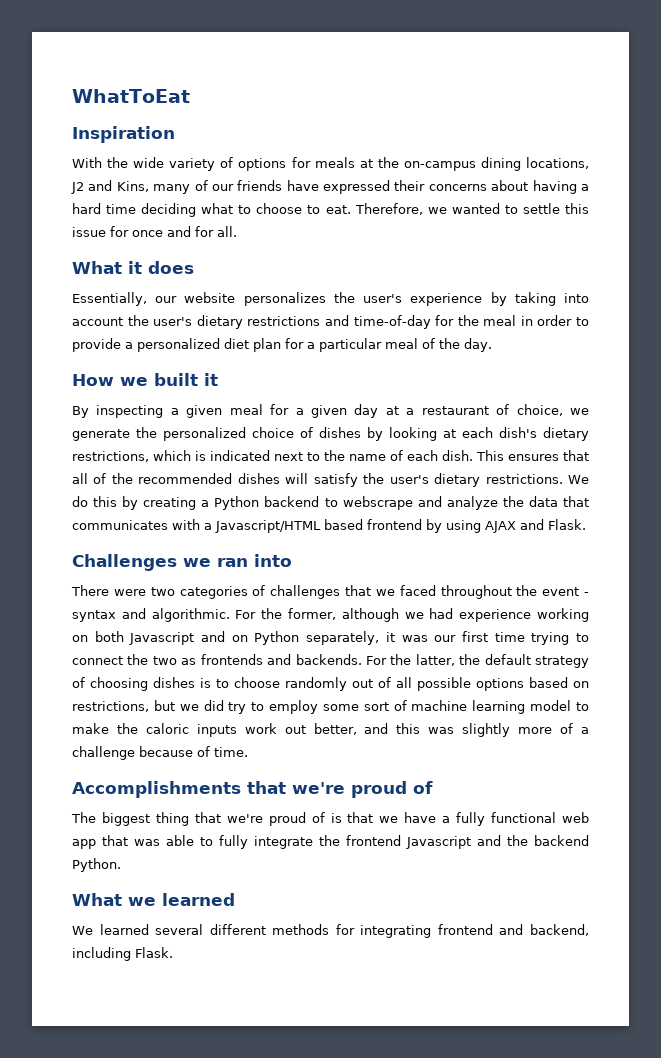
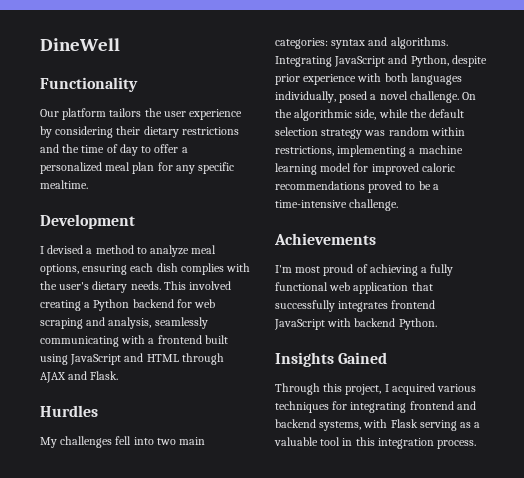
[72,89,190,103] [72,126,175,143] [72,157,589,171] [71,180,589,194] [72,203,589,217] [72,226,237,237] [72,261,194,274] [72,292,589,306] [72,315,589,329] [72,338,492,352] [72,373,218,386] [72,404,589,418] [72,427,589,441] [72,450,589,462] [72,473,589,487] [72,496,590,510] [72,519,586,533] [72,554,292,571] [71,585,589,599] [72,608,589,622] [72,631,589,645] [72,654,590,668] [72,677,589,691] [72,700,590,714] [72,723,589,737] [72,746,248,760] [72,781,433,798] [71,812,589,826] [72,835,589,849] [72,858,121,872] [72,893,235,906] [72,924,589,938] [72,947,173,961] WhatToEat // Inspiration // With the wide variety of options for meals at the on-campus dining locations, J2 and Kins, many of our friends have expressed their concerns about having a hard time deciding what to choose to eat. Therefore, we wanted to settle this issue for once and for all. // What it does // Essentially, our website personalizes the user's experience by taking into account the user's dietary restrictions and time-of-day for the meal in order to provide a personalized diet plan for a particular meal of the day. // How we built it // By inspecting a given meal for a given day at a restaurant of choice, we generate the personalized choice of dishes by looking at each dish's dietary restrictions, which is indicated next to the name of each dish. This ensures that all of the recommended dishes will satisfy the user's dietary restrictions. We do this by creating a Python backend to webscrape and analyze the data that communicates with a Javascript/HTML based frontend by using AJAX and Flask. // Challenges we ran into // There were two categories of challenges that we faced throughout the event - syntax and algorithmic. For the former, although we had experience working on both Javascript and on Python separately, it was our first time trying to connect the two as frontends and backends. For the latter, the default strategy of choosing dishes is to choose randomly out of all possible options based on restrictions, but we did try to employ some sort of machine learning model to make the caloric inputs work out better, and this was slightly more of a challenge because of time. // Accomplishments that we're proud of // The biggest thing that we're proud of is that we have a fully functional web app that was able to fully integrate the frontend Javascript and the backend Python. // What we learned // We learned several different methods for integrating frontend and backend, including Flask. -> [40,38,120,51] [40,77,138,92] [40,108,243,120] [40,126,239,138] [40,144,188,156] [40,162,235,174] [40,180,88,189] [40,214,135,229] [40,245,217,257] [40,263,251,275] [40,281,232,293] [40,299,216,311] [40,317,208,329] [40,335,228,347] [40,353,224,365] [40,371,119,383] [40,405,98,417] [40,436,206,448] [275,37,448,49] [275,55,487,67] [275,73,462,85] [275,91,477,103] [275,109,465,121] [275,127,465,139] [275,145,463,157] [275,163,455,175] [275,181,439,193] [275,199,399,211] [274,233,376,245] [275,264,454,276] [275,282,433,294] [275,300,436,312] [274,318,437,330] [275,352,388,367] [275,383,477,395] [275,401,476,413] [275,419,481,431] [274,437,477,449] DineWell // Functionality // Our platform tailors the user experience by considering their dietary restrictions and the time of day to offer a personalized meal plan for any specific mealtime. // Development // I devised a method to analyze meal options, ensuring each dish complies with the user's dietary needs. This involved creating a Python backend for web scraping and analysis, seamlessly communicating with a frontend built using JavaScript and HTML through AJAX and Flask. // Hurdles // My challenges fell into two main categories: syntax and algorithms. Integrating JavaScript and Python, despite prior experience with both languages individually, posed a novel challenge. On the algorithmic side, while the default selection strategy was random within restrictions, implementing a machine learning model for improved caloric recommendations proved to be a time-intensive challenge. // Achievements // I'm most proud of achieving a fully functional web application that successfully integrates frontend JavaScript with backend Python. // Insights Gained // Through this project, I acquired various techniques for integrating frontend and backend systems, with Flask serving as a valuable tool in this integration process.

